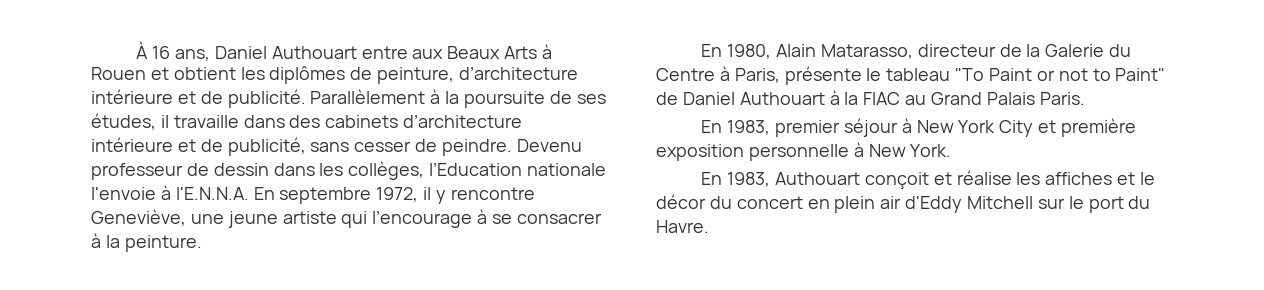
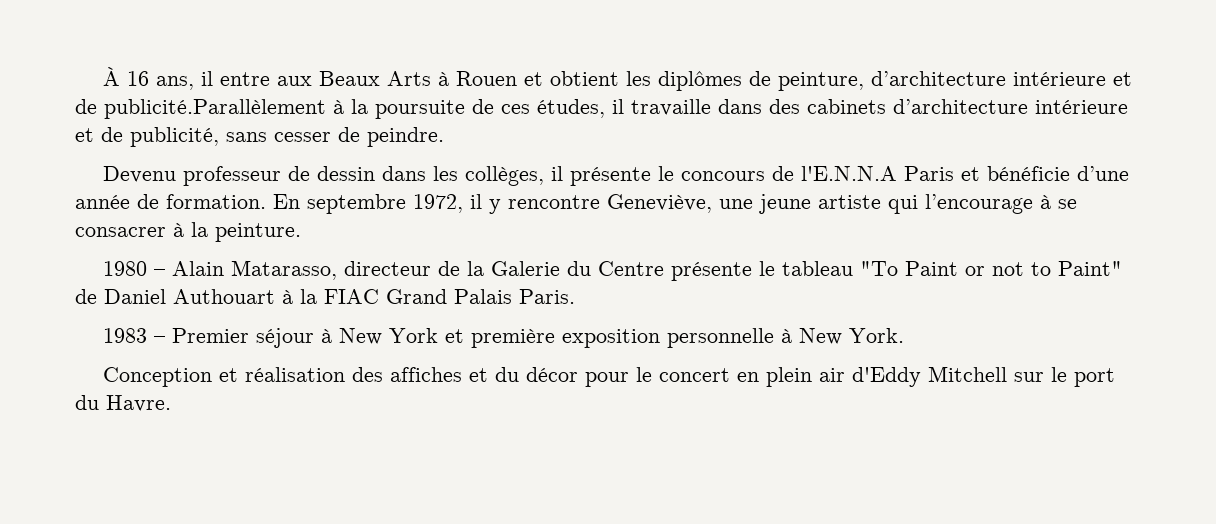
[214,46,357,59] Daniel Authouart -> [201,71,214,86] il
[227,89,426,108] publicité. Parallèlement -> [104,99,326,119] publicité.Parallèlement
[576,94,606,104] ses -> [501,104,530,114] ces
(513, 147) none -> (444, 137) //
[429,163,607,176] [91,185,249,200] l’Education nationale l'envoie à l'E.N.N.A. -> [551,166,1130,186] [75,194,266,209] il présente le concours de l'E.N.N.A Paris et bénéficie d’une année de formation.
[701,44,772,59] En 1980, -> [103,261,166,276] 1980 –
[719,66,780,83] à Paris, -> (665, 268) none
[905,95,927,105] au -> (379, 296) none
[701,120,841,137] En 1983, premier -> [103,328,250,343] 1983 – Premier
[999,120,1034,137] City -> (439, 335) none
[701,170,1156,189] [656,194,732,209] En 1983, Authouart conçoit et réalise les affiches et le décor du -> [103,367,653,387] Conception et réalisation des affiches et du décor pour le

